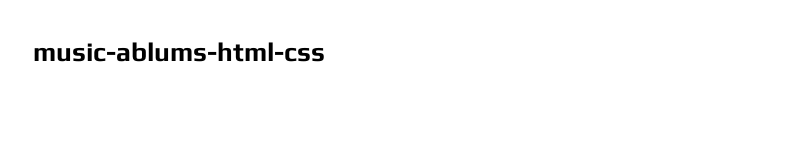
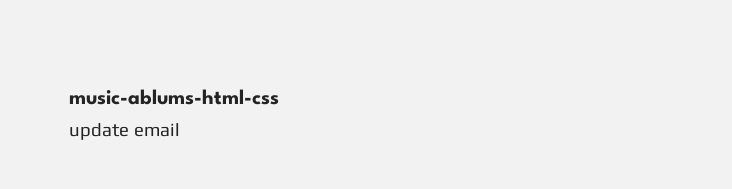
(325, 52) none -> [69,123,180,140] // update email

